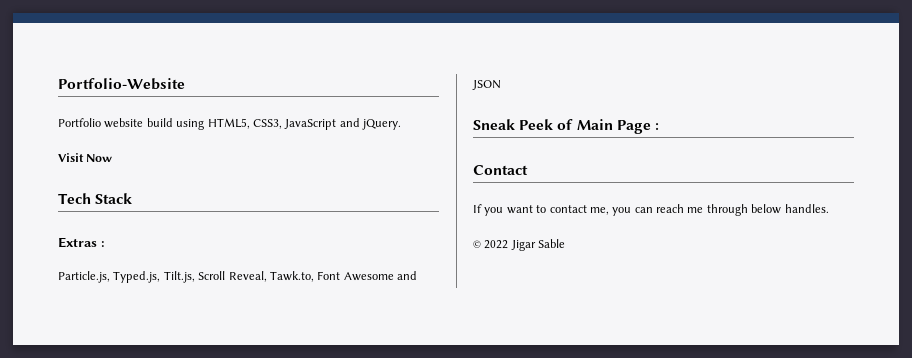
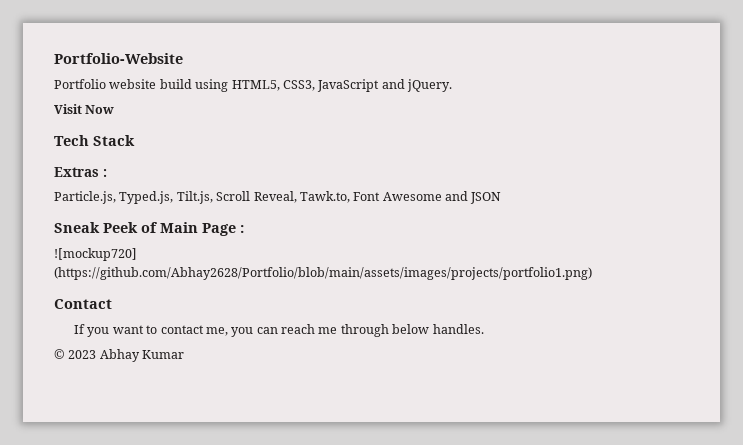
(659, 126) none -> [54,248,137,261] [54,267,592,280] // ![mockup720] (https://github.com/Abhay2628/Portfolio/blob/main/assets/images/projects/portfolio1.png)
[484,239,566,251] 2022 Jigar Sable -> [68,349,185,362] 2023 Abhay Kumar

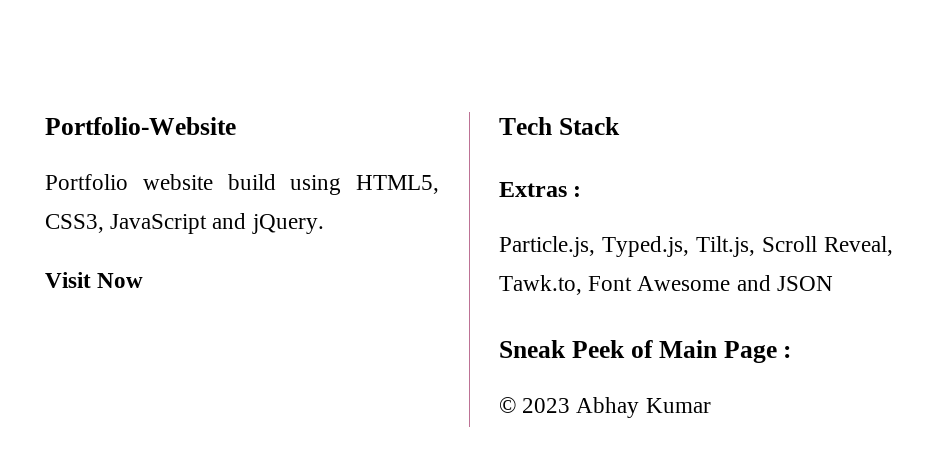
[54,248,137,261] [54,267,592,280] [54,299,112,309] [74,324,484,337] // ![mockup720] (https://github.com/Abhay2628/Portfolio/blob/main/assets/images/projects/portfolio1.png) // Contact // If you want to contact me, you can reach me through below handles. -> (792, 352) none

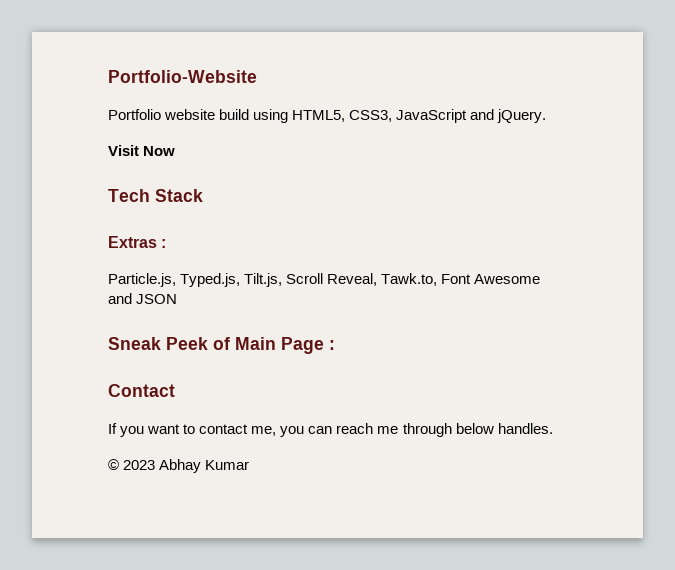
(792, 352) none -> [108,384,175,397] [108,423,553,437] // Contact // If you want to contact me, you can reach me through below handles.

